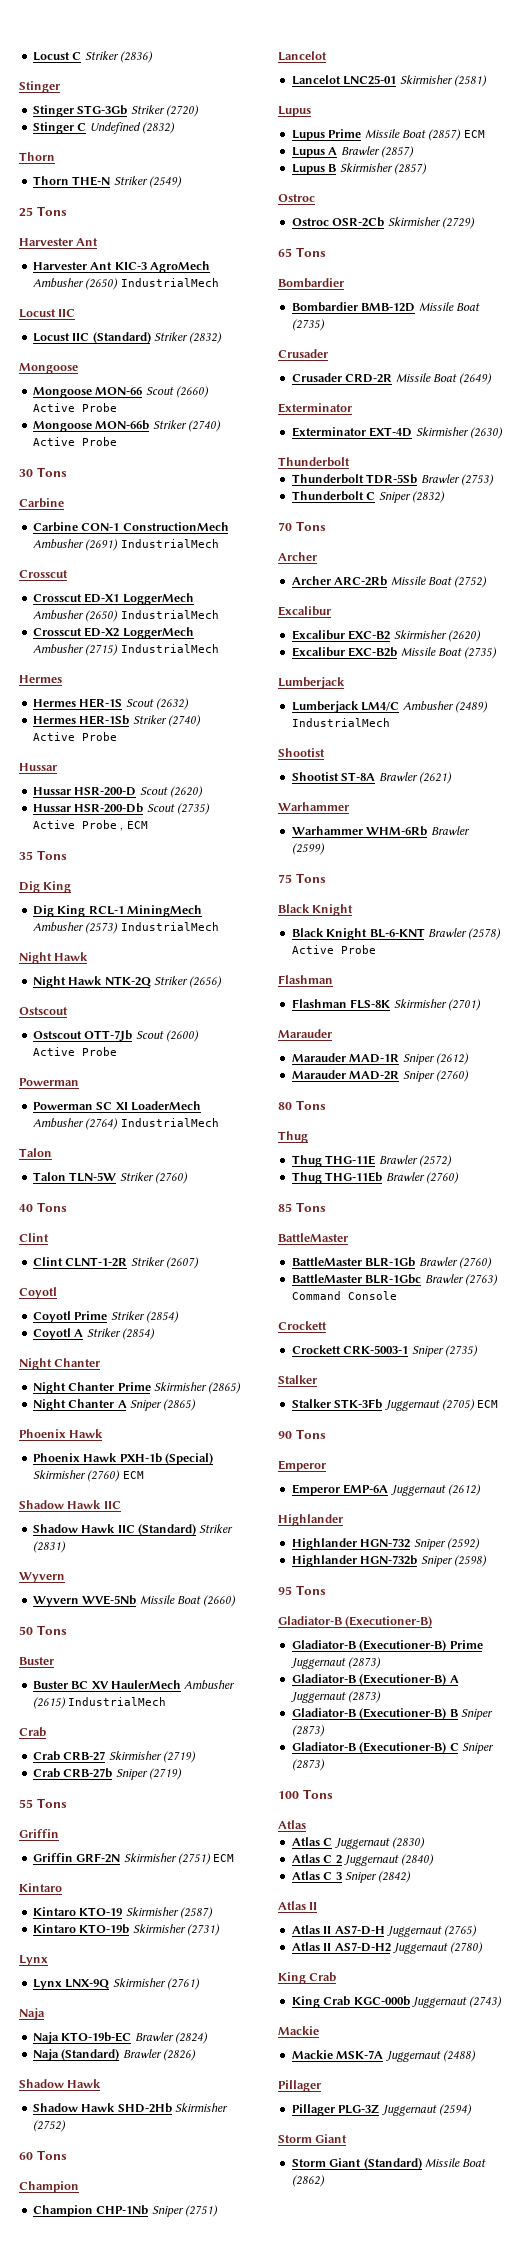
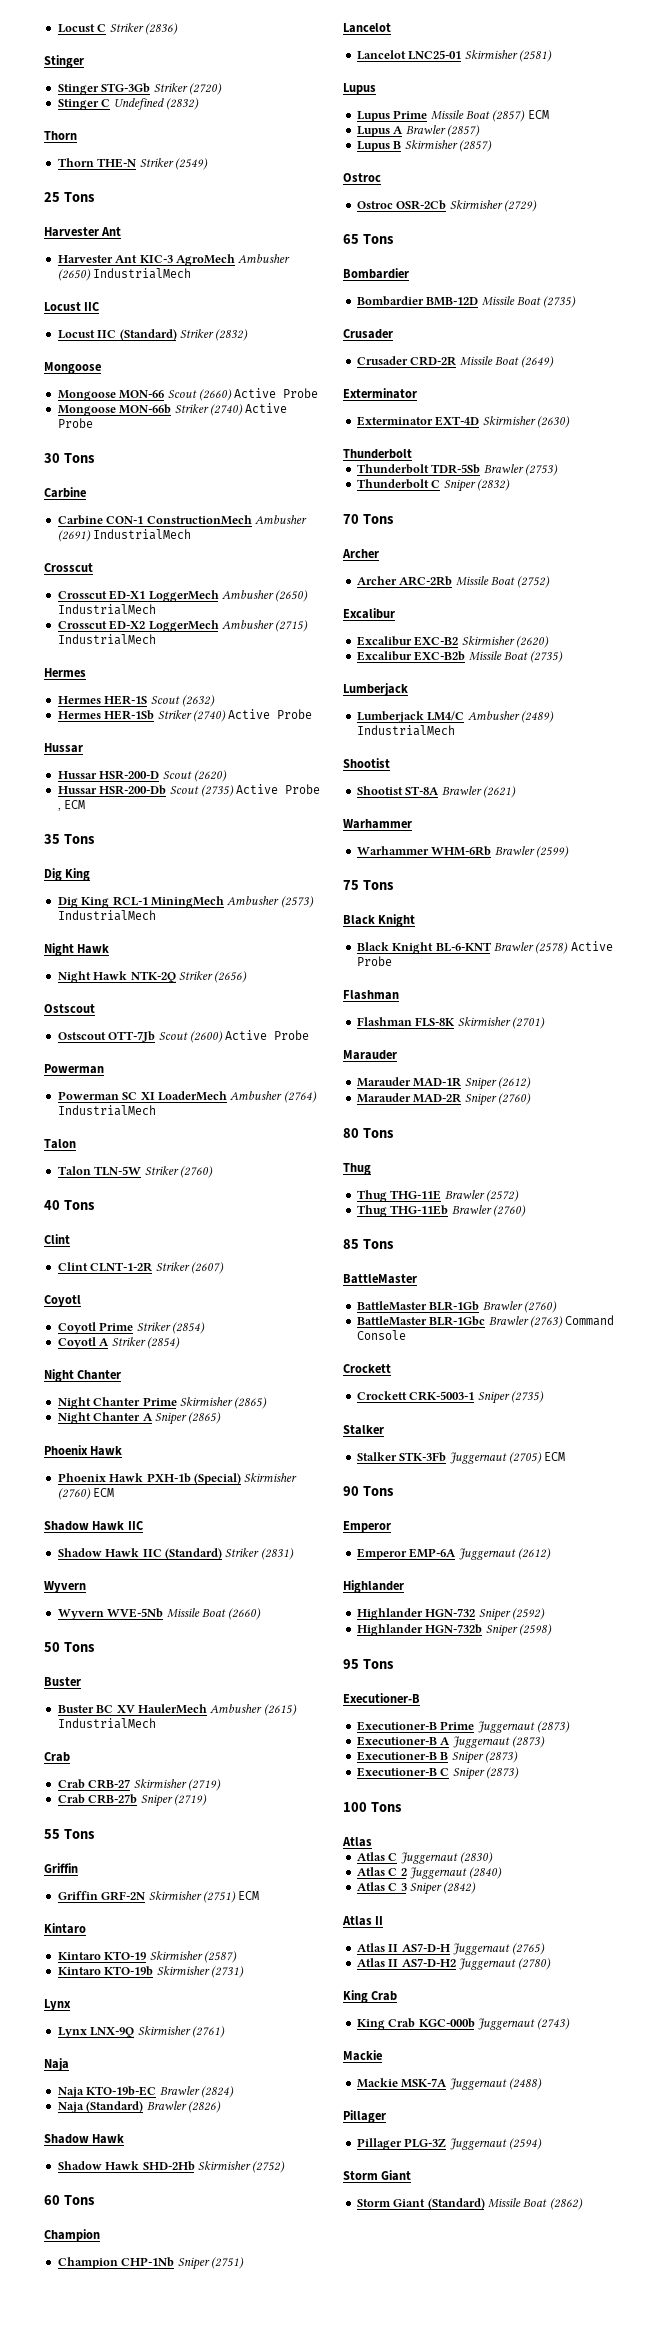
[278,1616,433,1628] [291,1640,447,1652] Gladiator-B (Executioner-B) // Gladiator-B (Executioner-B) -> [343,1693,420,1703] [356,1721,437,1731] Executioner-B // Executioner-B
[291,1674,447,1686] Gladiator-B (Executioner-B) -> [356,1736,437,1746] Executioner-B
[291,1708,447,1720] Gladiator-B (Executioner-B) -> [356,1751,437,1761] Executioner-B
[291,1742,447,1754] Gladiator-B (Executioner-B) -> [356,1767,437,1777] Executioner-B

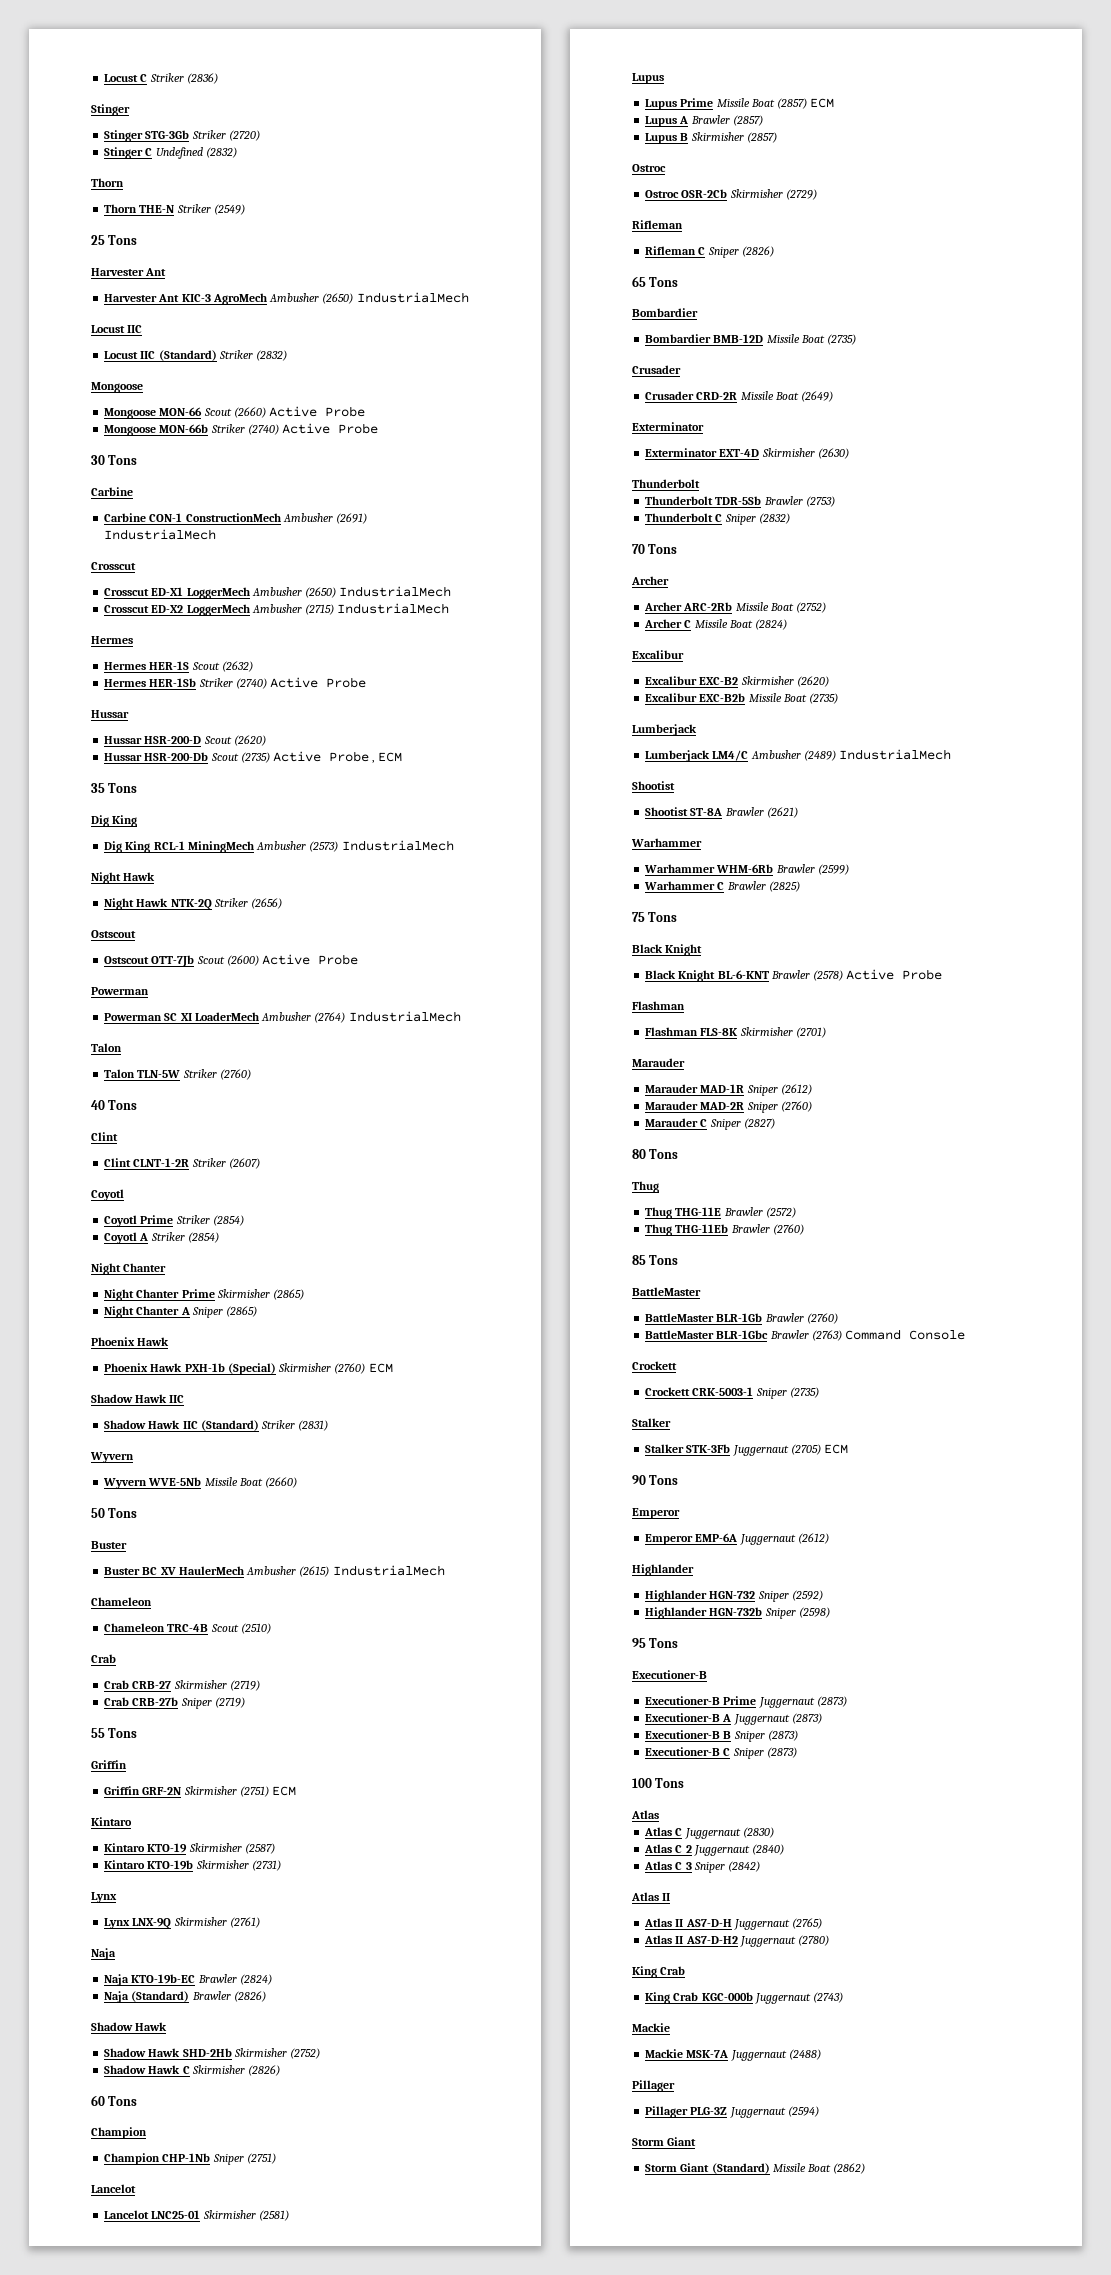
(156, 1723) none -> [91,1597,152,1606] [104,1623,271,1634] // Chameleon // Chameleon TRC-4B Scout (2510)
(286, 2167) none -> [104,2065,281,2076] // Shadow Hawk C Skirmisher (2826)
(537, 206) none -> [632,220,683,229] [645,246,774,258] // Rifleman // Rifleman C Sniper (2826)
(551, 582) none -> [644,619,788,630] // Archer C Missile Boat (2824)
(569, 852) none -> [644,881,800,892] // Warhammer C Brawler (2825)
(531, 1099) none -> [645,1118,775,1130] // Marauder C Sniper (2827)

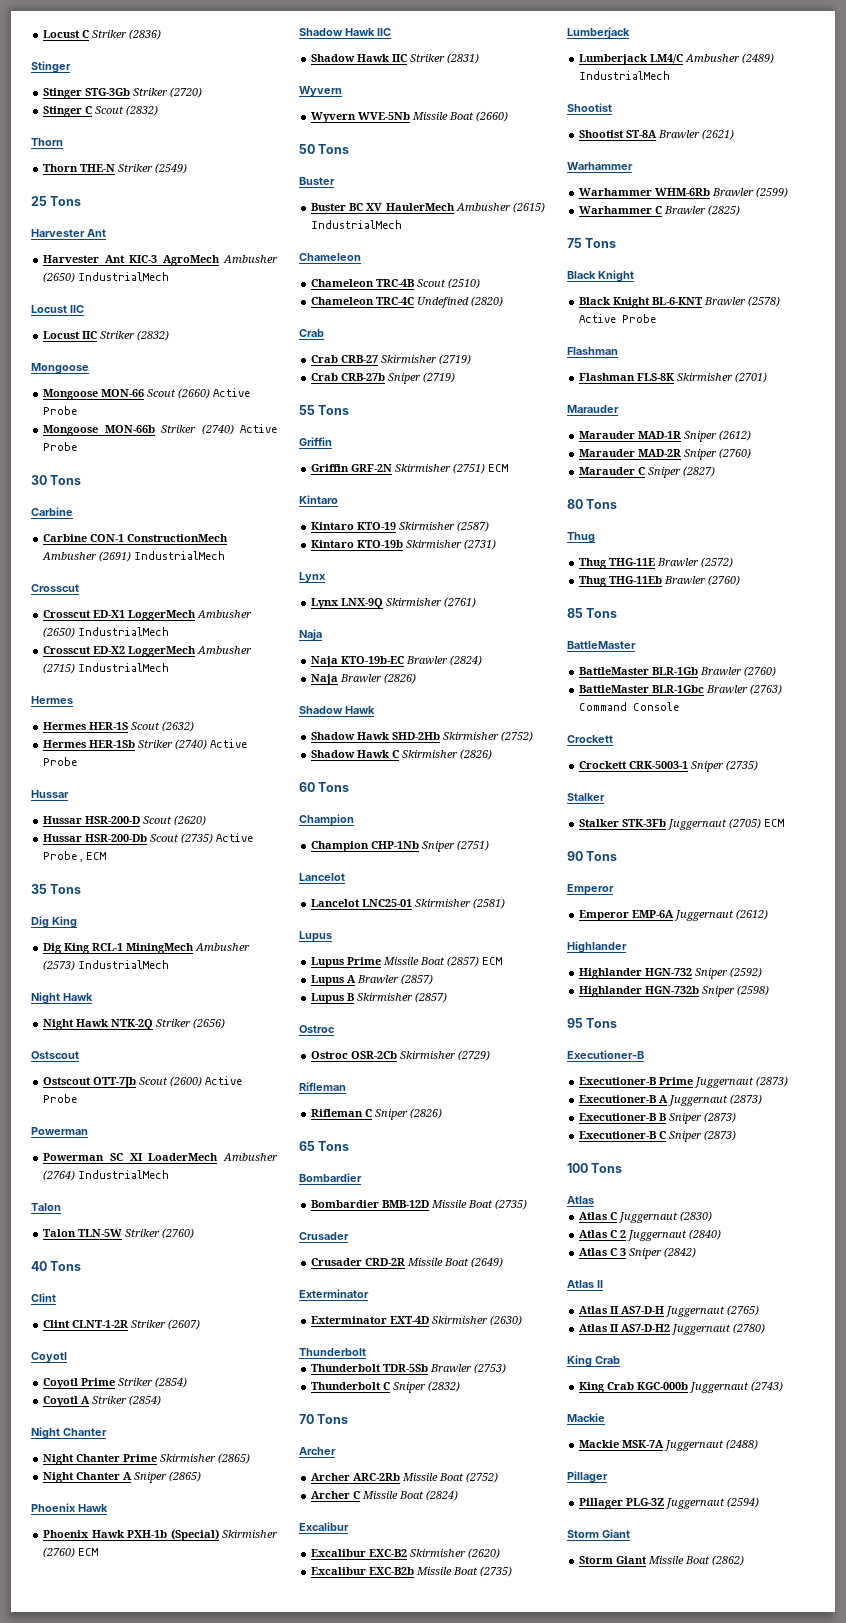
[155,147,203,159] Undefined -> [95,106,125,114] Scout
[158,350,217,361] (Standard) -> (98, 335) none
[200,1420,259,1431] (Standard) -> (408, 58) none
(271, 1628) none -> [311,296,504,308] // Chameleon TRC-4C Undefined (2820)
[131,1991,190,2002] (Standard) -> (339, 679) none
[711,2163,770,2174] (Standard) -> (648, 1560) none

